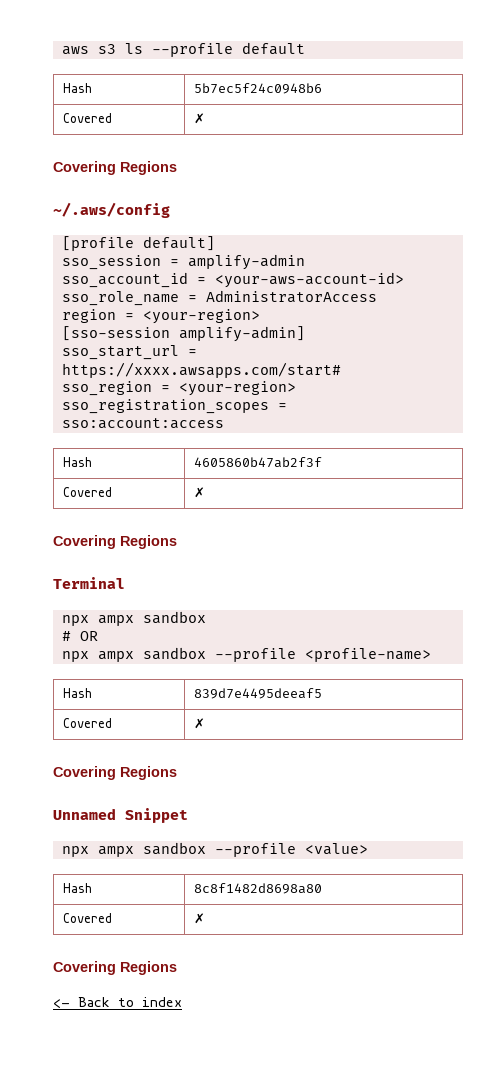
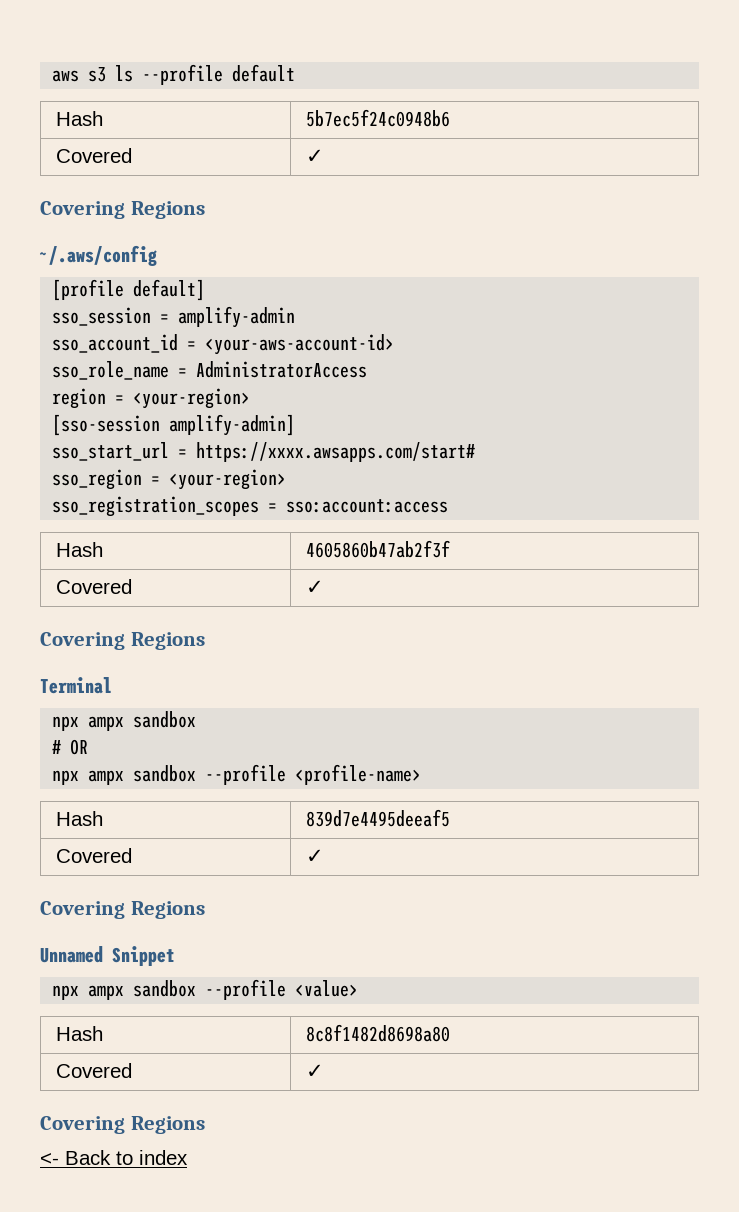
[194,113,206,124] ✗ -> [306,149,325,163] ✓
[194,487,206,498] ✗ -> [306,580,325,594] ✓
[194,718,206,729] ✗ -> [306,849,325,863] ✓
[194,913,206,924] ✗ -> [306,1064,325,1078] ✓

